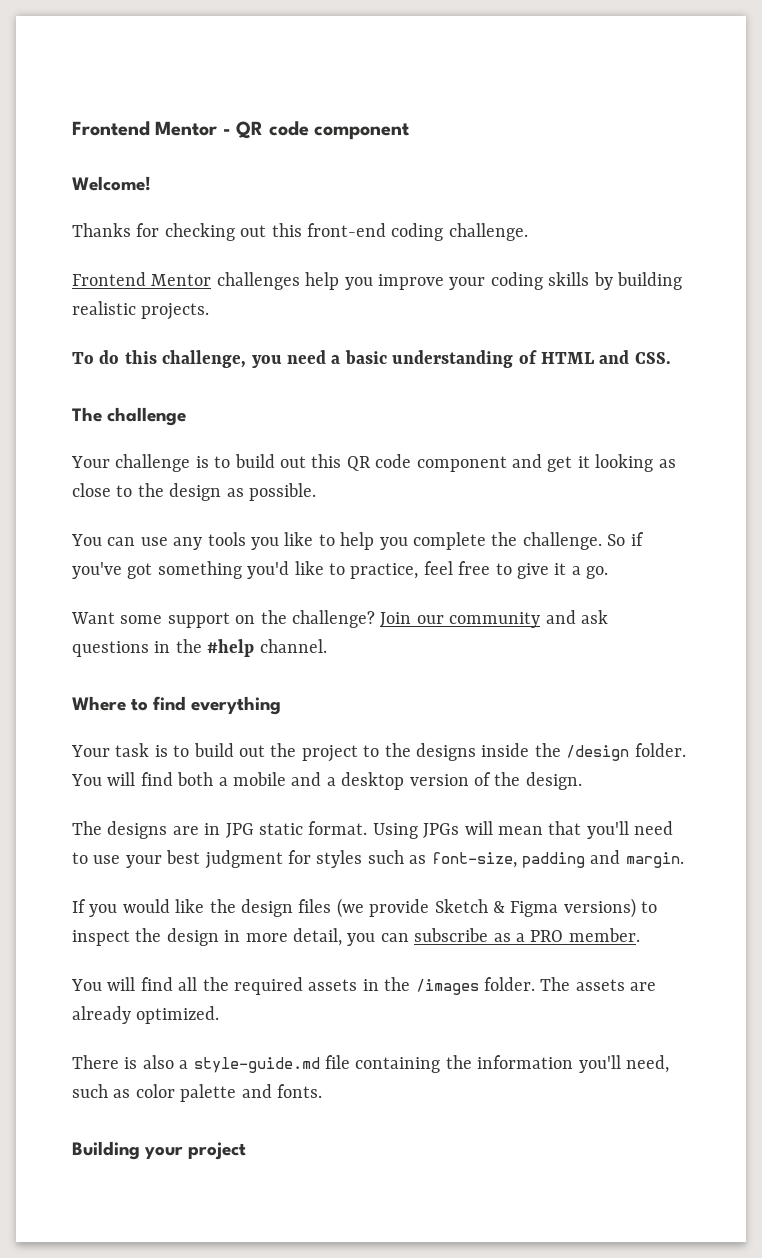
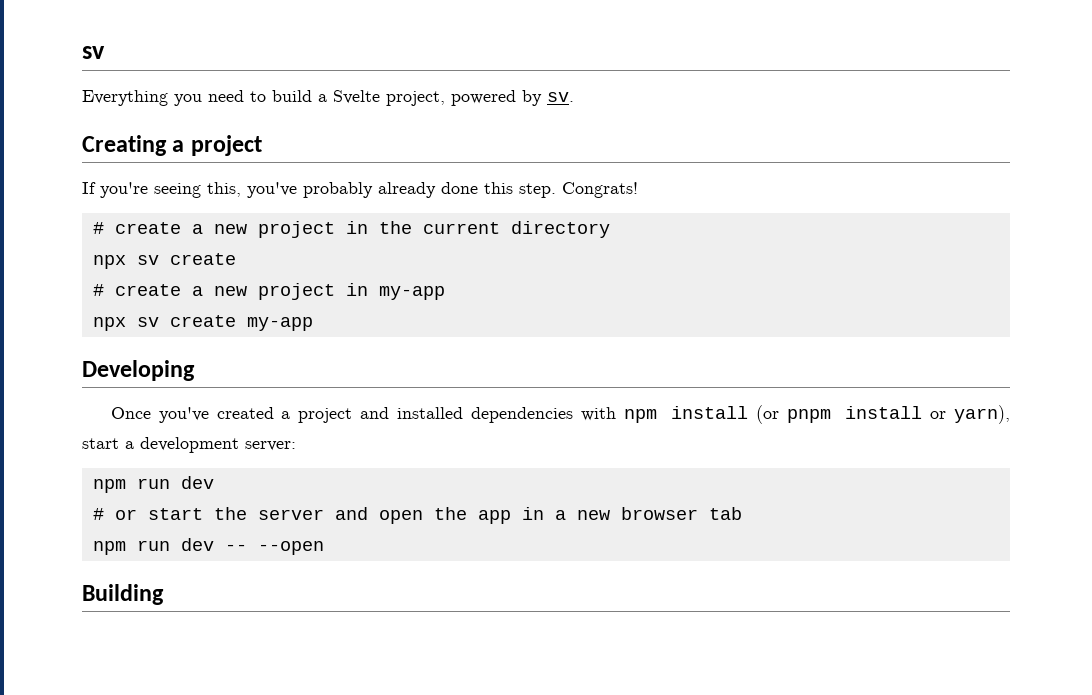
[72,121,409,140] [72,176,151,191] [72,223,528,241] [72,272,682,290] [72,301,210,320] [72,350,671,368] [72,407,187,426] [71,454,676,472] [72,483,316,501] [71,532,644,550] [72,561,609,579] [71,610,608,628] [72,639,327,657] [72,696,282,715] [71,743,686,762] [71,772,582,790] [72,821,674,839] [72,850,684,869] [72,898,658,918] [72,928,640,946] [71,977,657,995] [72,1006,220,1024] [72,1055,669,1073] [72,1084,322,1102] Frontend Mentor - QR code component // Welcome! // Thanks for checking out this front-end coding challenge. // Frontend Mentor challenges help you improve your coding skills by building realistic projects. // To do this challenge, you need a basic understanding of HTML and CSS. // The challenge // Your challenge is to build out this QR code component and get it looking as close to the design as possible. // You can use any tools you like to help you complete the challenge. So if you've got something you'd like to practice, feel free to give it a go. // Want some support on the challenge? Join our community and ask questions in the #help channel. // Where to find everything // Your task is to build out the project to the designs inside the /design folder. You will find both a mobile and a desktop version of the design. // The designs are in JPG static format. Using JPGs will mean that you'll need to use your best judgment for styles such as font-size, padding and margin. // If you would like the design files (we provide Sketch & Figma versions) to inspect the design in more detail, you can subscribe as a PRO member. // You will find all the required assets in the /images folder. The assets are already optimized. // There is also a style-guide.md file containing the information you'll need, such as color palette and fonts. -> [82,46,105,59] [82,90,574,106] [82,135,262,156] [82,182,638,198] [92,221,610,238] [92,253,236,269] [92,283,445,300] [92,315,313,331] [82,360,195,381] [110,405,1011,424] [82,437,296,453] [92,476,214,493] [92,507,742,524] [92,538,324,555] sv // Everything you need to build a Svelte project, powered by sv. // Creating a project // If you're seeing this, you've probably already done this step. Congrats! // # create a new project in the current directory // npx sv create // # create a new project in my-app // npx sv create my-app // Developing // Once you've created a project and installed dependencies with npm install (or pnpm install or yarn), start a development server: // npm run dev // # or start the server and open the app in a new browser tab // npm run dev -- --open
[144,1142,247,1160] your project -> (164, 594) none

